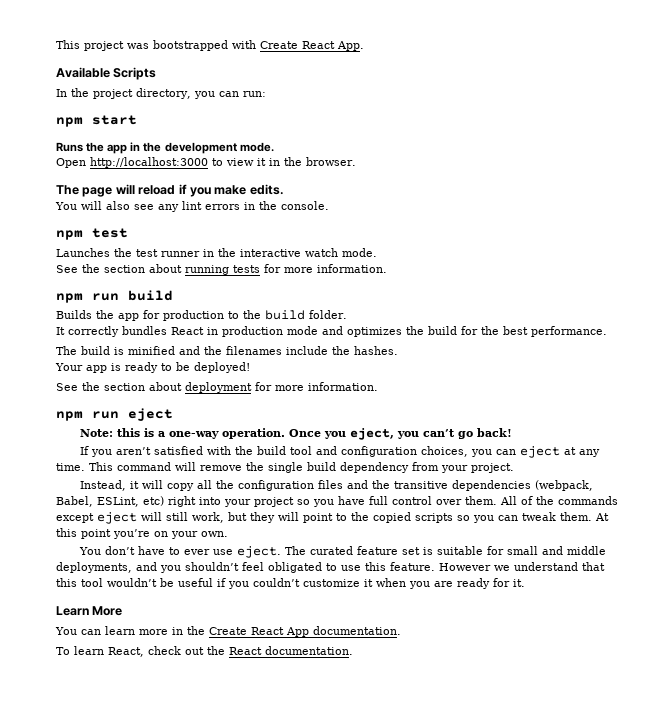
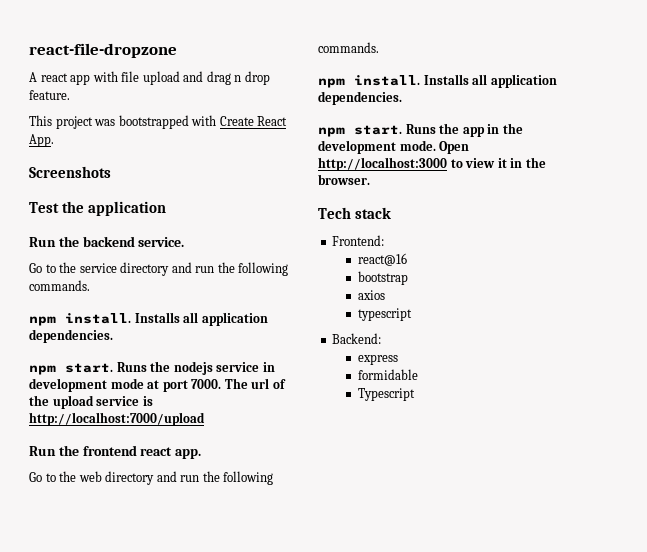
(56, 44) none -> [29,43,177,58] [29,71,270,85] [29,90,70,100] react-file-dropzone // A react app with file upload and drag n drop feature. //
[56,67,157,80] [56,88,266,99] [56,115,137,127] Available Scripts // In the project directory, you can run: // npm start // -> [29,166,111,178] [29,201,167,216] [29,236,185,247] [29,262,289,276] [29,280,90,291] [29,312,268,326] [29,329,113,343] [29,361,275,375] [29,378,286,392] [29,395,153,409] [29,412,205,426] [29,445,202,459] [29,471,274,485] [318,42,379,53] [318,74,557,88] [318,91,402,105] [318,125,402,137] Screenshots // Test the application // Run the backend service. // Go to the service directory and run the following commands. // npm install. Installs all application dependencies. // npm start. Runs the nodejs service in development mode at port 7000. The url of the upload service is http://localhost:7000/upload // Run the frontend react app. // Go to the web directory and run the following commands. // npm install. Installs all application dependencies. // npm start.
(274, 147) // -> (436, 145) none
[56,184,284,197] [55,201,329,212] [56,228,128,240] [56,248,377,257] [56,264,387,275] [56,290,173,303] [56,310,347,321] [56,326,607,337] [56,346,398,355] [55,362,250,373] [56,382,378,393] [56,408,173,421] [79,428,512,440] [79,446,600,458] [56,462,514,473] [79,480,593,491] [56,496,618,507] [56,512,609,524] [56,528,228,539] [78,546,606,558] [56,562,605,573] [56,578,525,589] [56,606,123,616] [55,626,401,637] [56,646,353,657] The page will reload if you make edits. // You will also see any lint errors in the console. // npm test // Launches the test runner in the interactive watch mode. // See the section about running tests for more information. // npm run build // Builds the app for production to the build folder. // It correctly bundles React in production mode and optimizes the build for the best performance. // The build is minified and the filenames include the hashes. // Your app is ready to be deployed! // See the section about deployment for more information. // npm run eject // Note: this is a one-way operation. Once you eject, you can’t go back! // If you aren’t satisfied with the build tool and configuration choices, you can eject at any time. This command will remove the single build dependency from your project. // Instead, it will copy all the configuration files and the transitive dependencies (webpack, Babel, ESLint, etc) right into your project so you have full control over them. All of the commands except eject will still work, but they will point to the copied scripts so you can tweak them. At this point you’re on your own. // You don’t have to ever use eject. The curated feature set is suitable for small and middle deployments, and you shouldn’t feel obligated to use this feature. However we understand that this tool wouldn’t be useful if you couldn’t customize it when you are ready for it. // Learn More // You can learn more in the Create React App documentation. // To learn React, check out the React documentation. -> [318,207,392,219] [332,235,385,246] [357,253,407,266] [357,271,408,285] [357,290,385,300] [357,308,412,321] [332,333,382,344] [357,354,398,365] [357,369,418,380] [357,388,415,401] Tech stack // Frontend: // react@16 // bootstrap // axios // typescript // Backend: // express // formidable // Typescript

